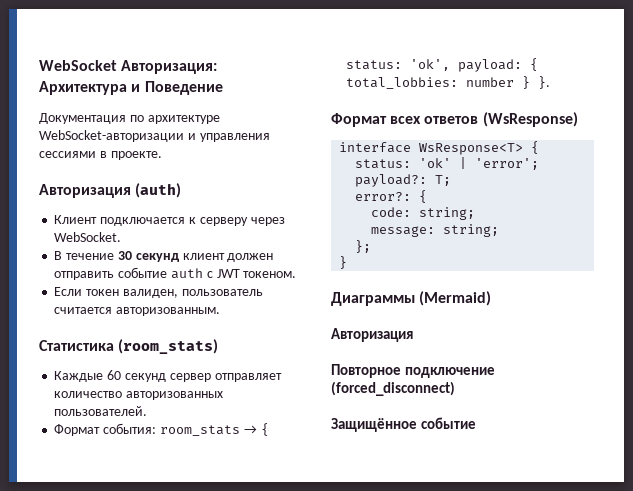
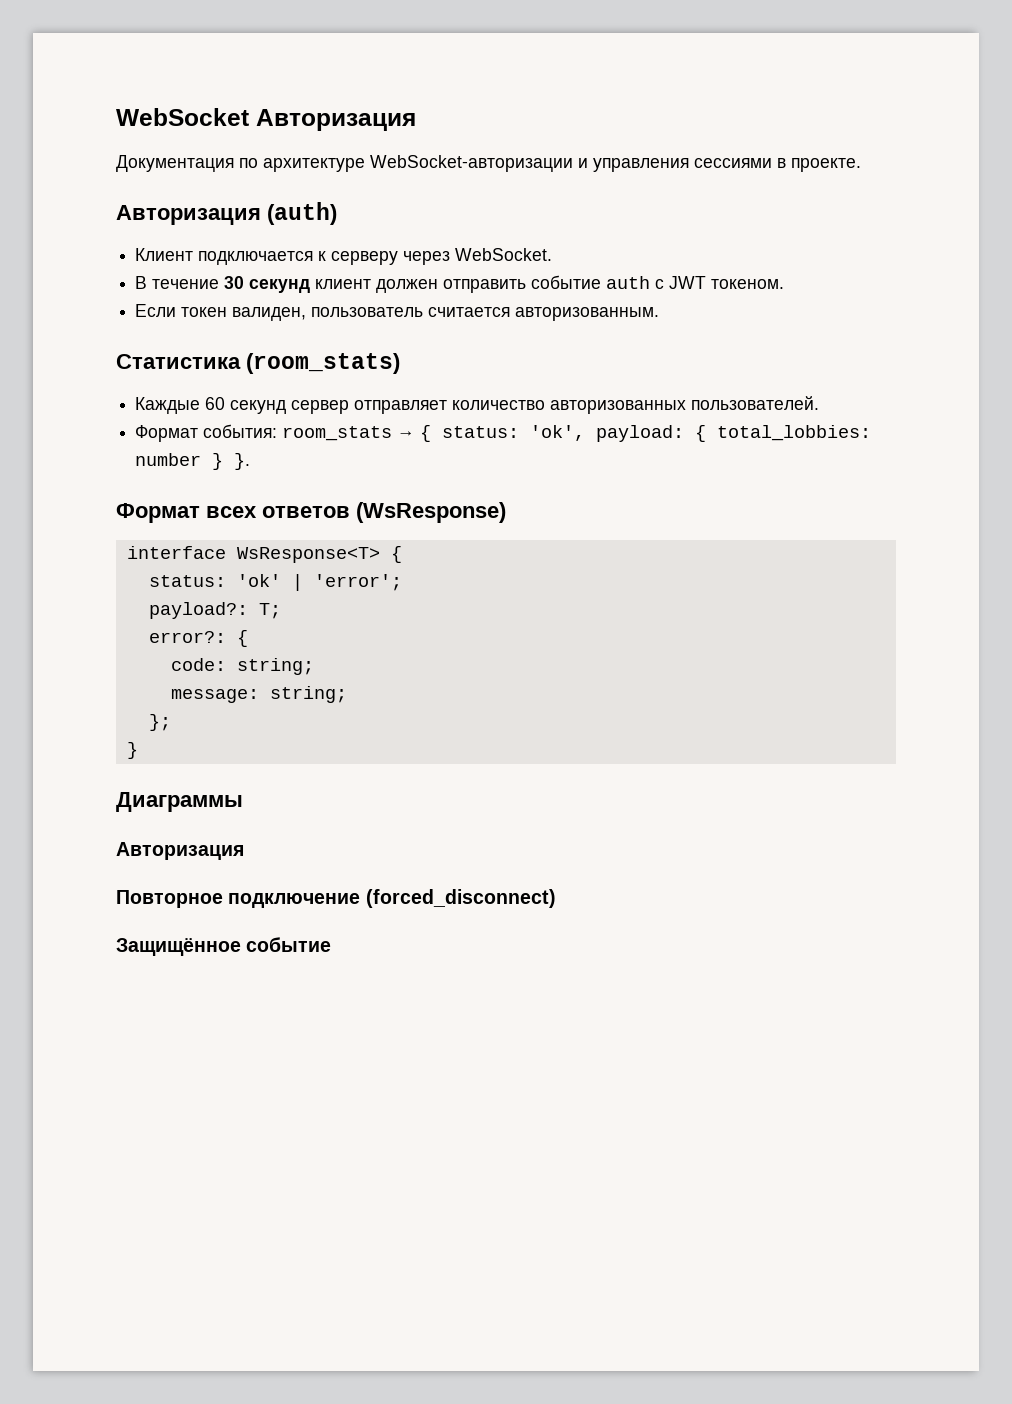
[121,60,218,74] [39,81,223,95] Авторизация: Архитектура и Поведение -> [256,109,416,131] Авторизация
[419,291,492,306] (Mermaid) -> (243, 802) none

